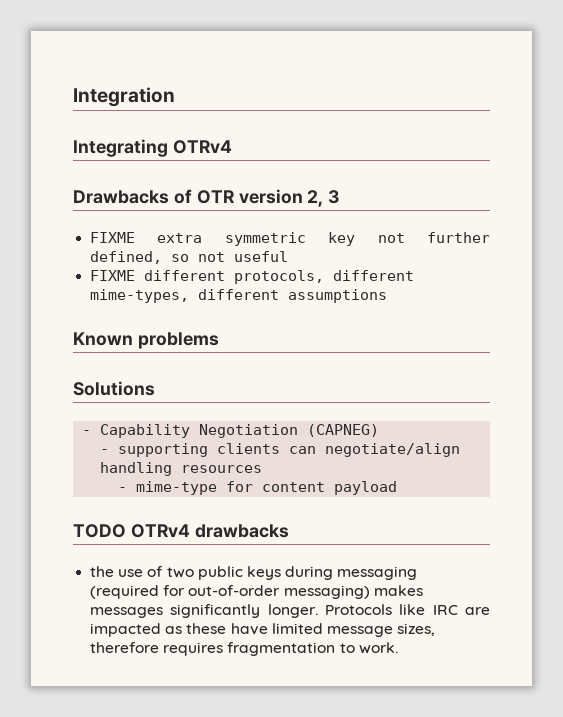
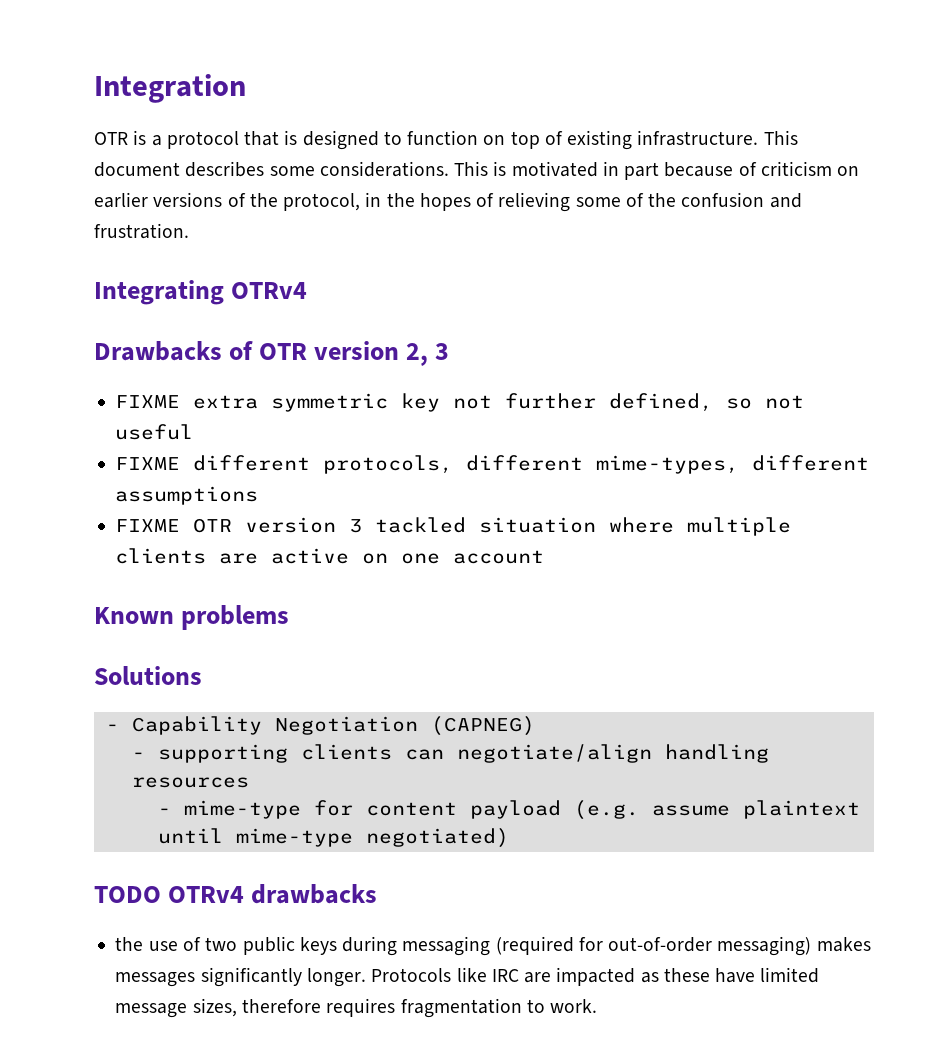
(175, 97) none -> [94,130,798,150] [94,161,860,180] [94,192,802,212] [94,223,189,239] // OTR is a protocol that is designed to function on top of existing infrastructure. This document describes some considerations. This is motivated in part because of criticism on earlier versions of the protocol, in the hopes of relieving some of the confusion and frustration.
(388, 296) none -> [115,517,792,536] [115,548,545,564] // FIXME OTR version 3 tackled situation where multiple clients are active on one account
(398, 488) none -> [573,800,860,820] [157,828,509,848] (e.g. assume plaintext until mime-type negotiated)

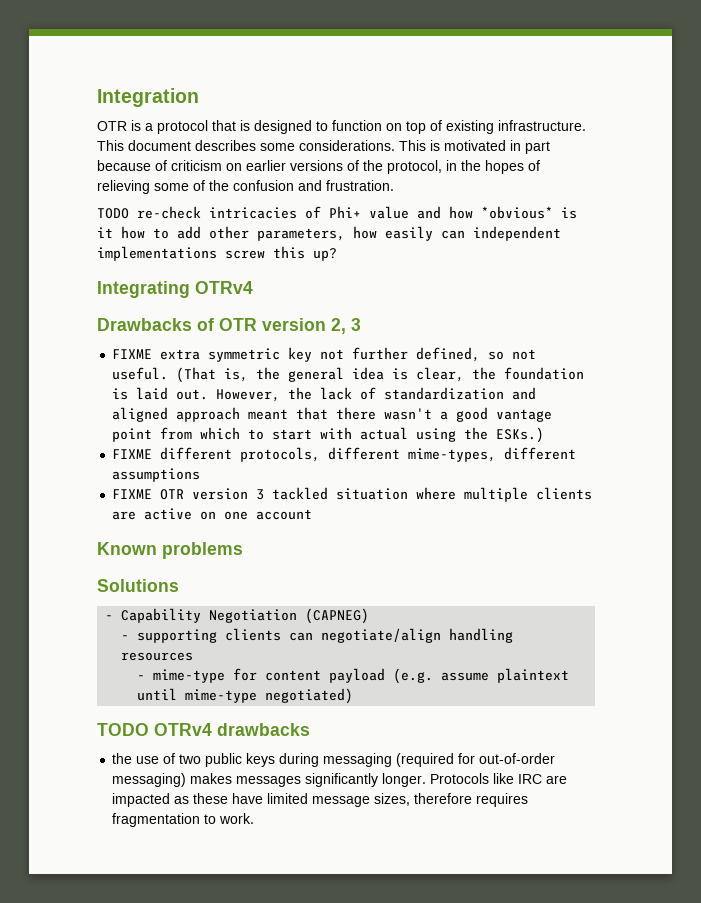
(189, 231) none -> [97,206,577,219] [97,226,561,241] [97,246,337,261] // TODO re-check intricacies of Phi+ value and how *obvious* is it how to add other parameters, how easily can independent implementations screw this up?
[115,424,194,440] useful -> [112,367,585,383] [112,387,537,402] [112,407,553,422] [112,427,545,443] useful. (That is, the general idea is clear, the foundation is laid out. However, the lack of standardization and aligned approach meant that there wasn't a good vantage point from which to start with actual using the ESKs.)

